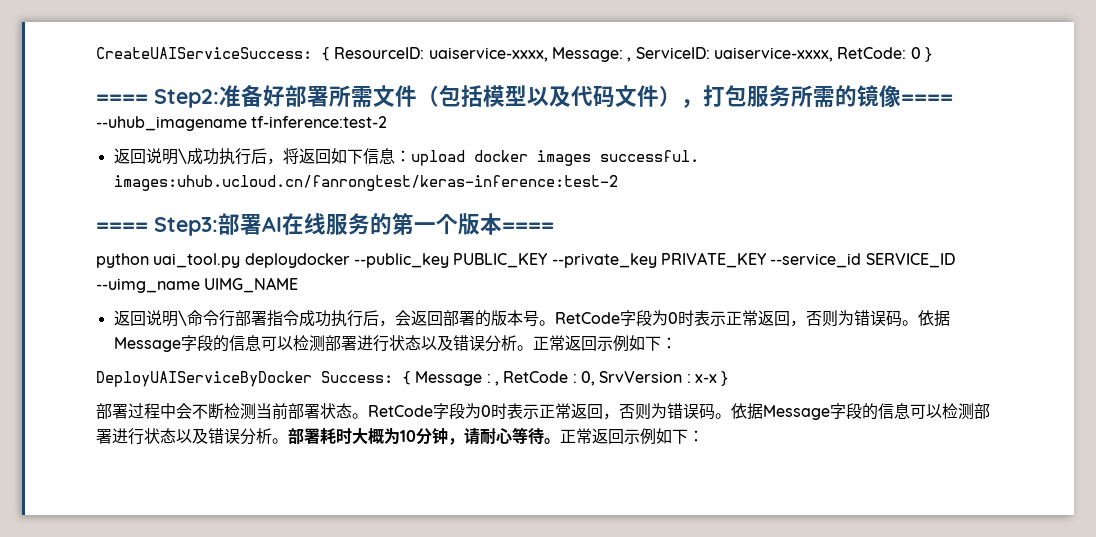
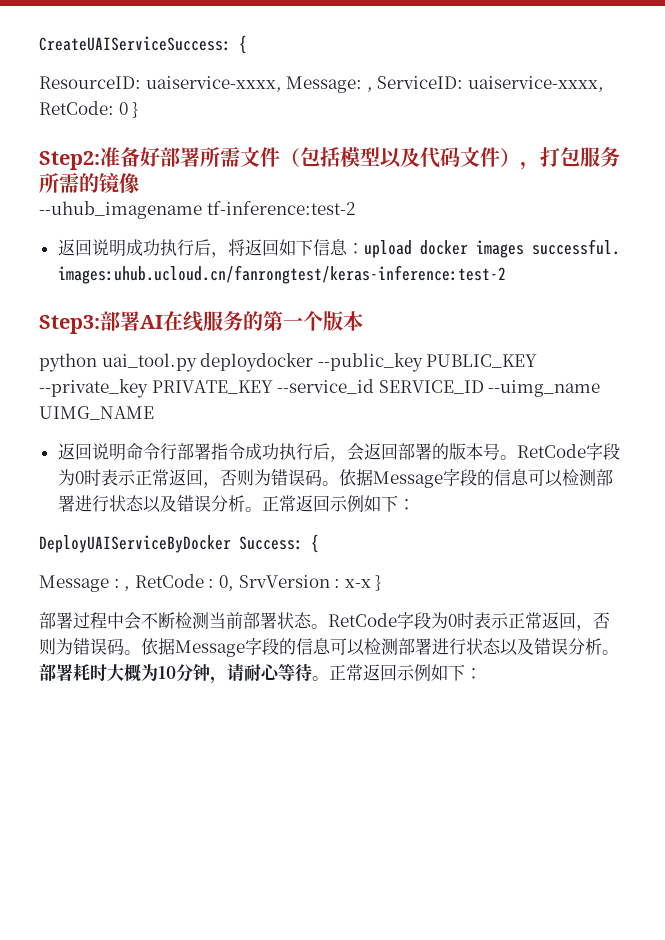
(330, 54) none -> (247, 44) //
[96,94,148,104] ==== -> (139, 110) none
[901,94,953,104] ==== -> (139, 183) none
[177,148,187,164] \ -> (126, 248) none
[96,222,148,232] ==== -> (506, 274) none
[502,222,554,232] ==== -> (363, 321) none
[177,310,187,326] \ -> (126, 452) none
(411, 378) none -> (319, 543) //

